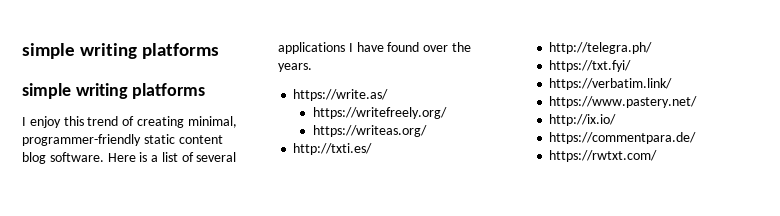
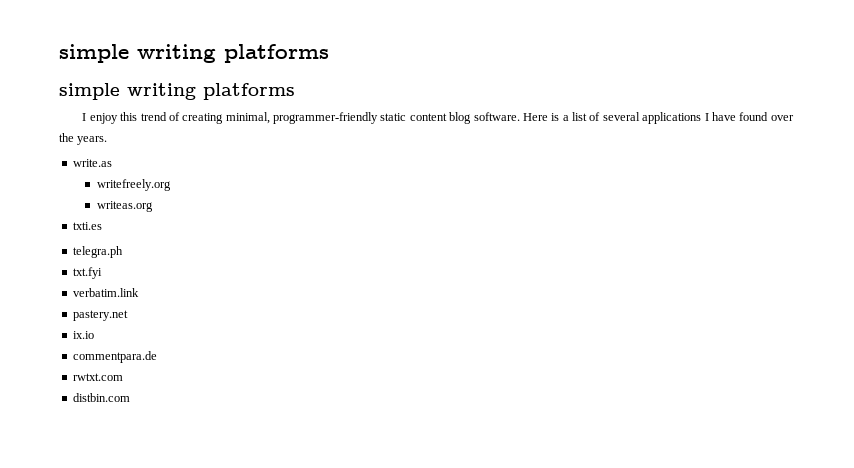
[293,89,389,101] [312,107,447,119] [312,125,427,137] [293,143,373,155] [549,42,653,54] [549,60,632,72] [549,78,673,90] [549,96,698,108] [549,114,617,126] [549,132,697,144] [549,150,658,162] https://write.as/ // https://writefreely.org/ // https://writeas.org/ // http://txti.es/ // http://telegra.ph/ // https://txt.fyi/ // https://verbatim.link/ // https://www.pastery.net/ // http://ix.io/ // https://commentpara.de/ // https://rwtxt.com/ -> [72,159,112,167] [96,179,171,191] [96,201,153,212] [72,222,102,230] [72,246,123,258] [72,267,102,279] [72,288,139,297] [72,310,128,321] [72,331,94,339] [72,351,157,363] [72,373,123,381] [72,393,130,402] write.as // writefreely.org // writeas.org // txti.es // telegra.ph // txt.fyi // verbatim.link // pastery.net // ix.io // commentpara.de // rwtxt.com // distbin.com

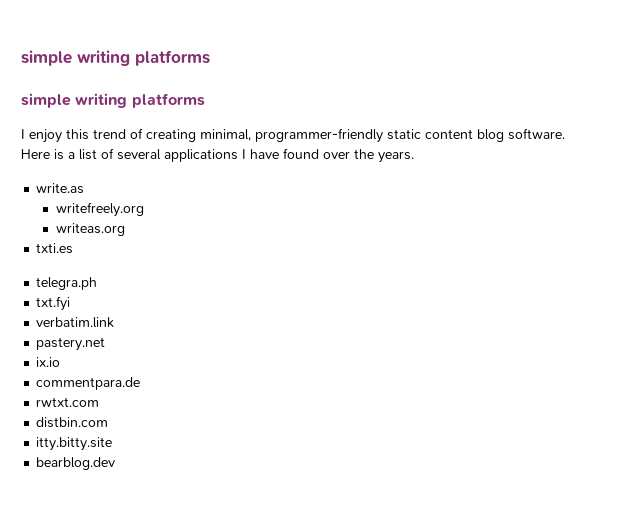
(130, 397) none -> [36,437,113,451] [36,457,116,470] // itty.bitty.site // bearblog.dev

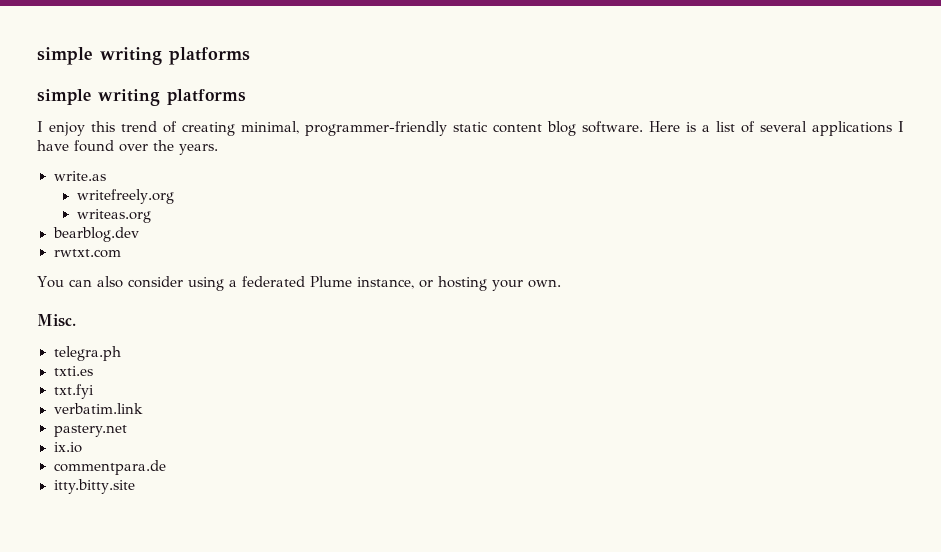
[36,243,74,254] txti.es -> [52,227,139,242] [53,249,121,258] [37,276,561,291] [37,314,76,327] bearblog.dev // rwtxt.com // You can also consider using a federated Plume instance, or hosting your own. // Misc.
(98, 283) none -> [53,366,93,376] // txti.es
[36,397,100,407] [36,417,109,428] // rwtxt.com // distbin.com -> (166, 467) none
[36,457,116,470] // bearblog.dev -> (136, 486) none

